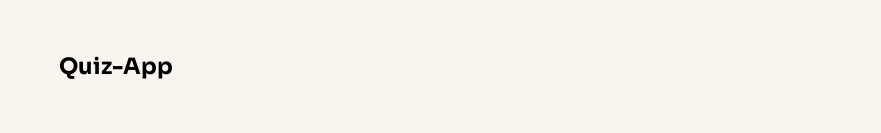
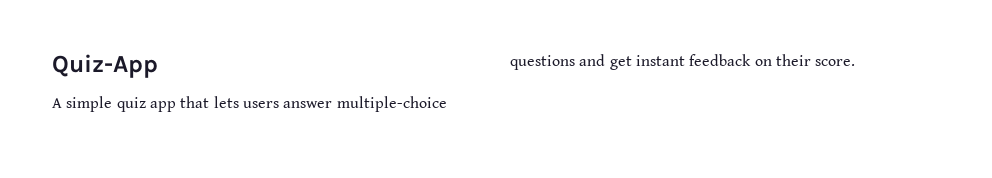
(173, 67) none -> [52,96,447,112] [510,54,856,70] // A simple quiz app that lets users answer multiple-choice questions and get instant feedback on their score.

